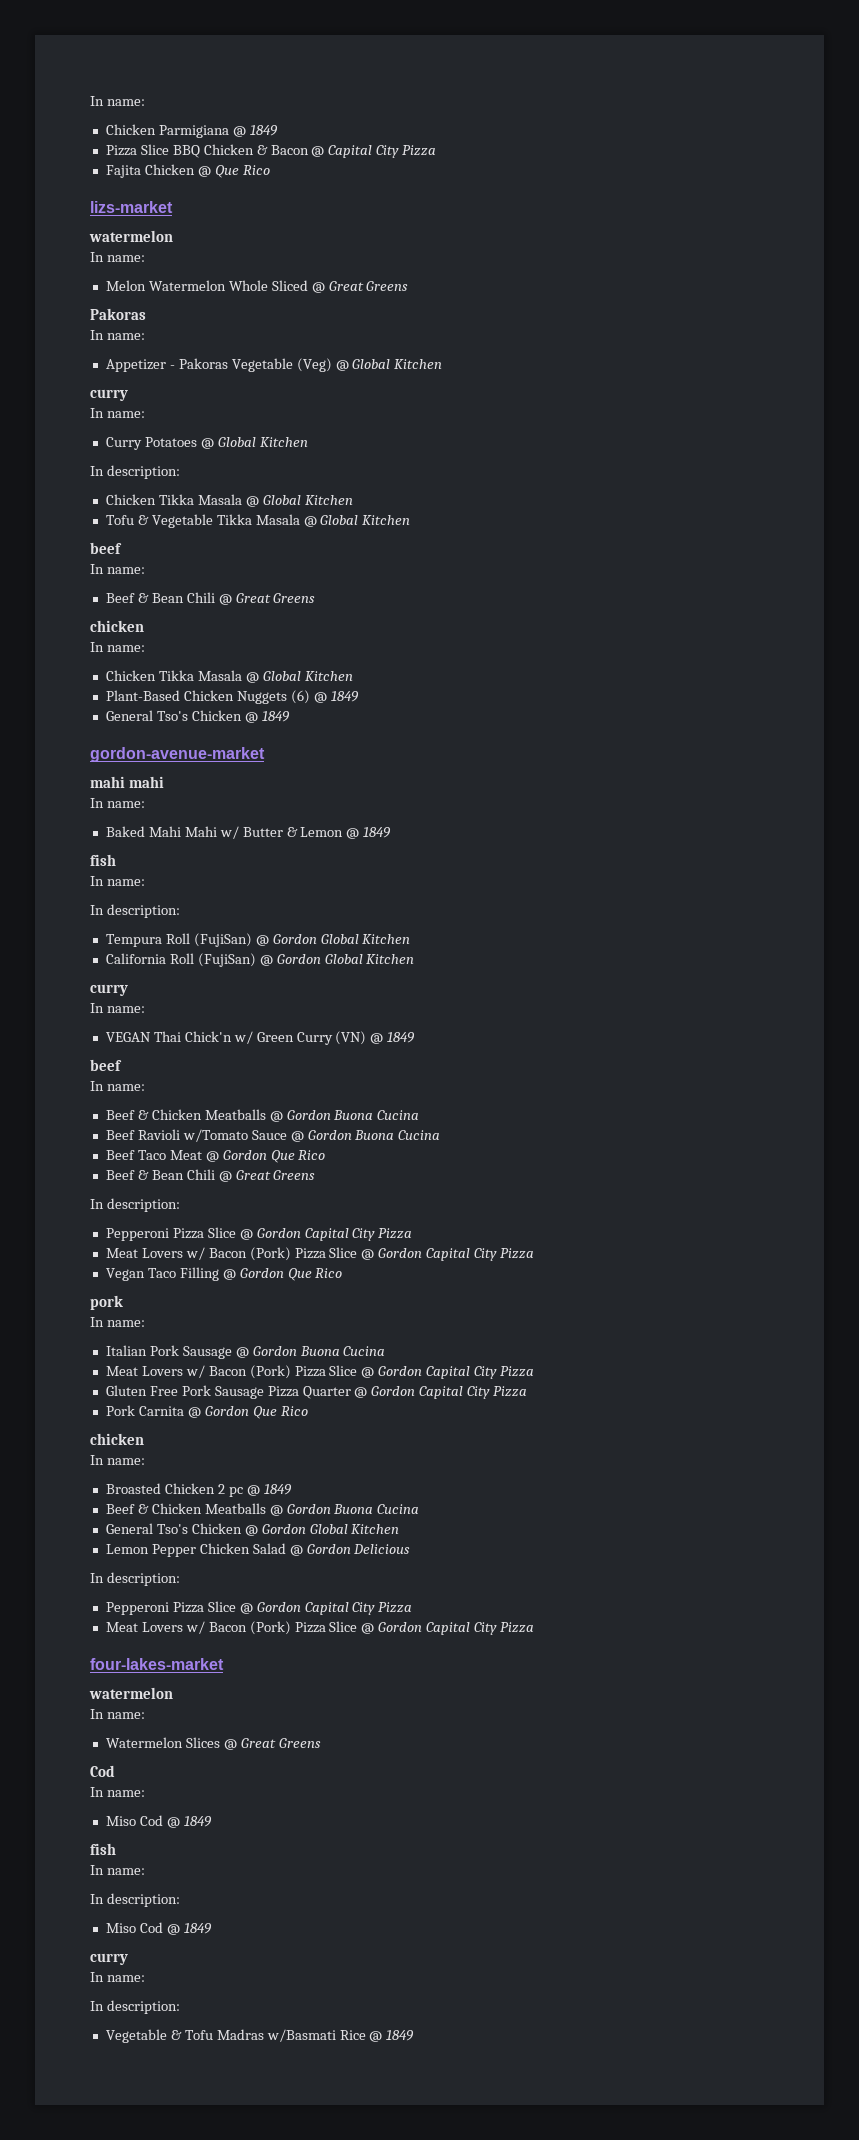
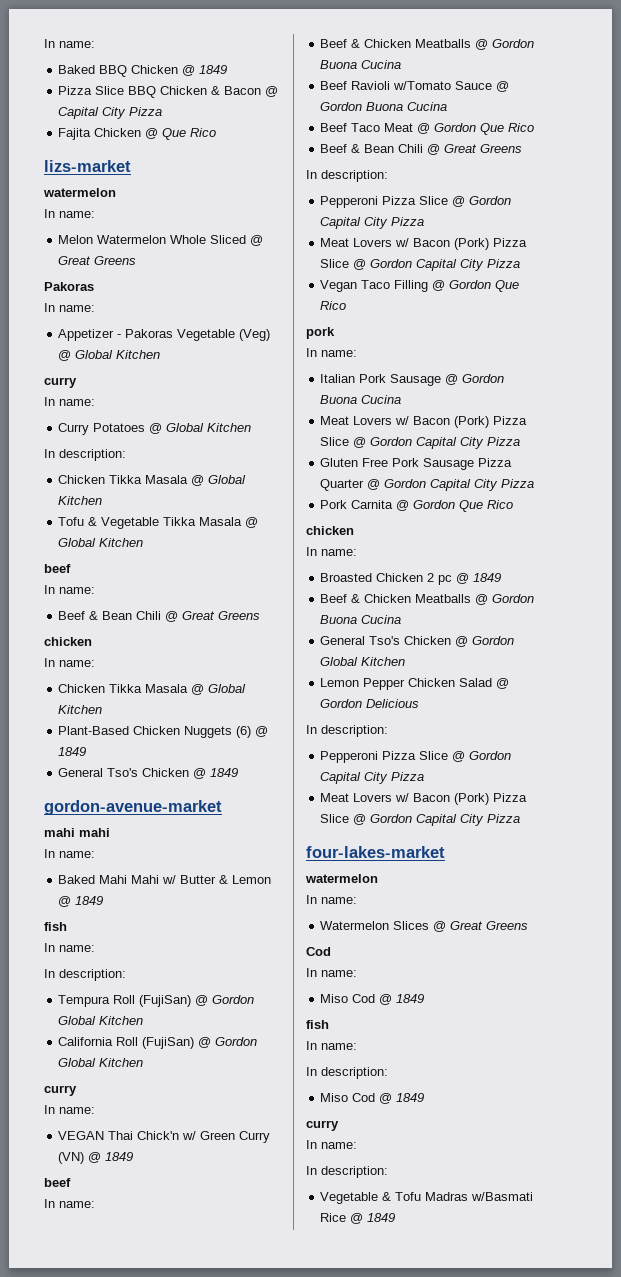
[90,96,145,106] [105,124,229,138] In name: // Chicken Parmigiana -> [44,39,95,48] [58,65,179,77] In name: // Baked BBQ Chicken

